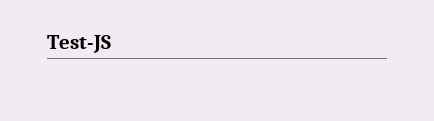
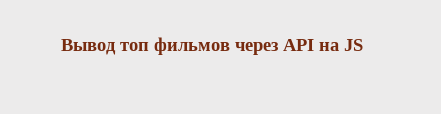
[47,35,111,53] Test-JS -> [61,37,363,55] Вывод топ фильмов через API на JS

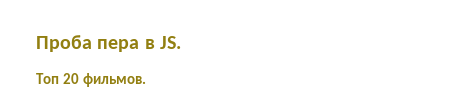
[61,37,363,55] Вывод топ фильмов через API на JS -> [36,35,181,52] [36,73,146,87] Проба пера в JS. // Топ 20 фильмов.

